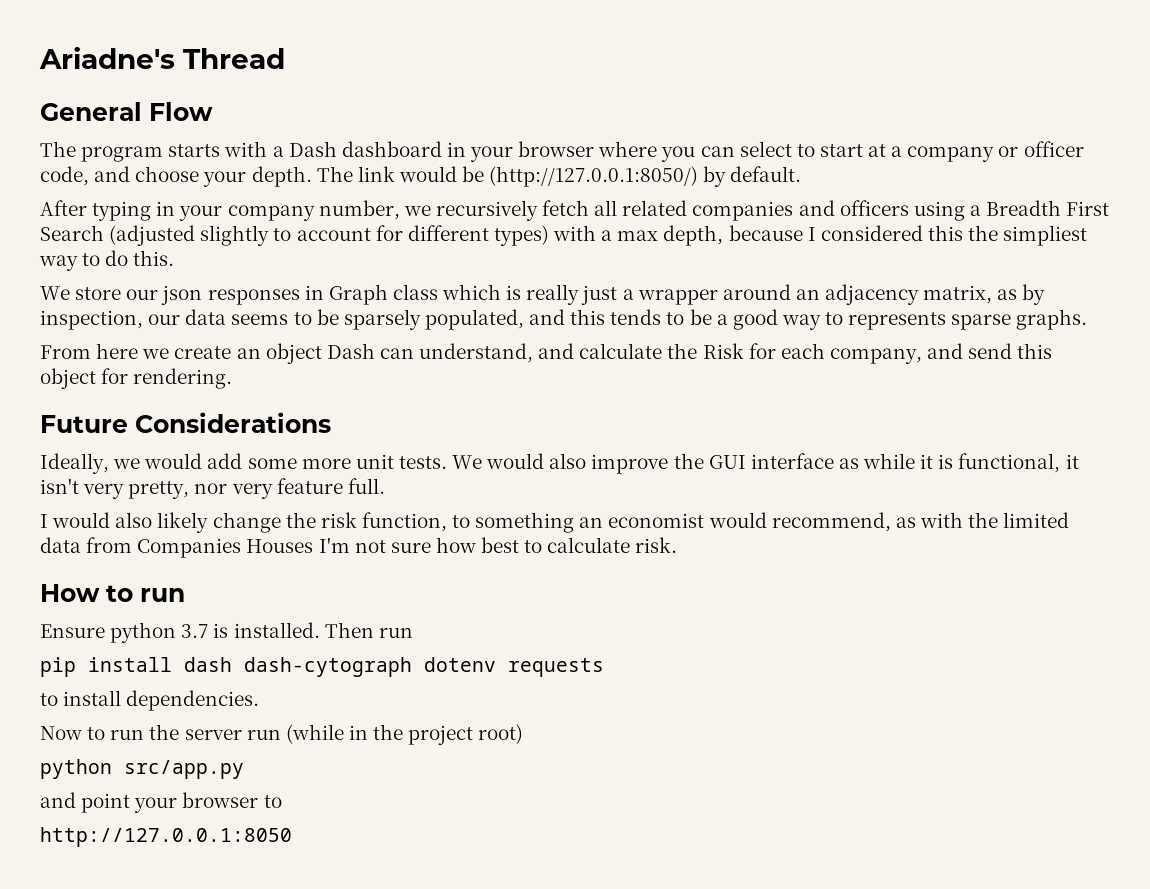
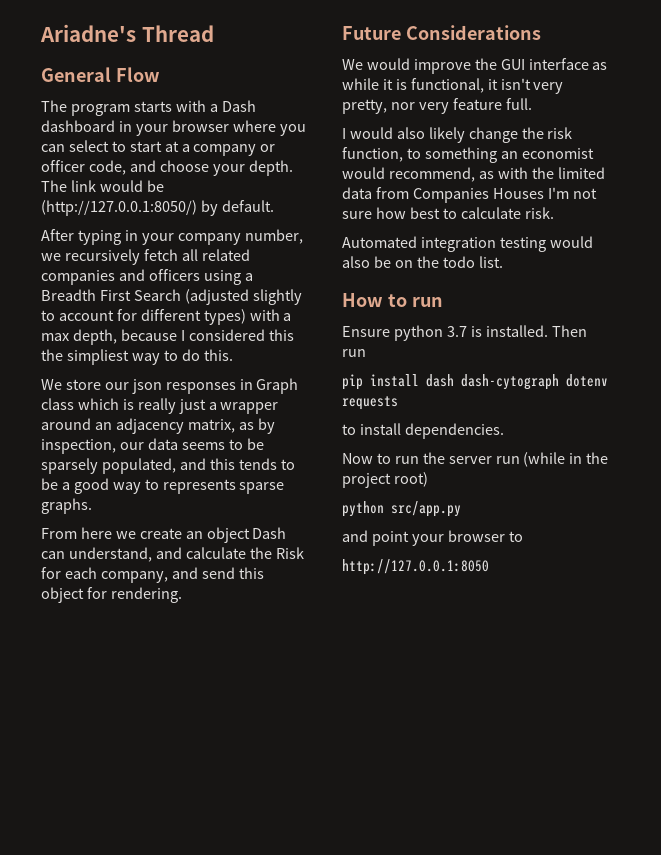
[40,453,447,474] Ideally, we would add some more unit tests. -> (541, 32) none
[549,453,587,469] also -> (410, 64) none
(678, 545) none -> [342,236,593,252] [342,256,503,268] // Automated integration testing would also be on the todo list.

